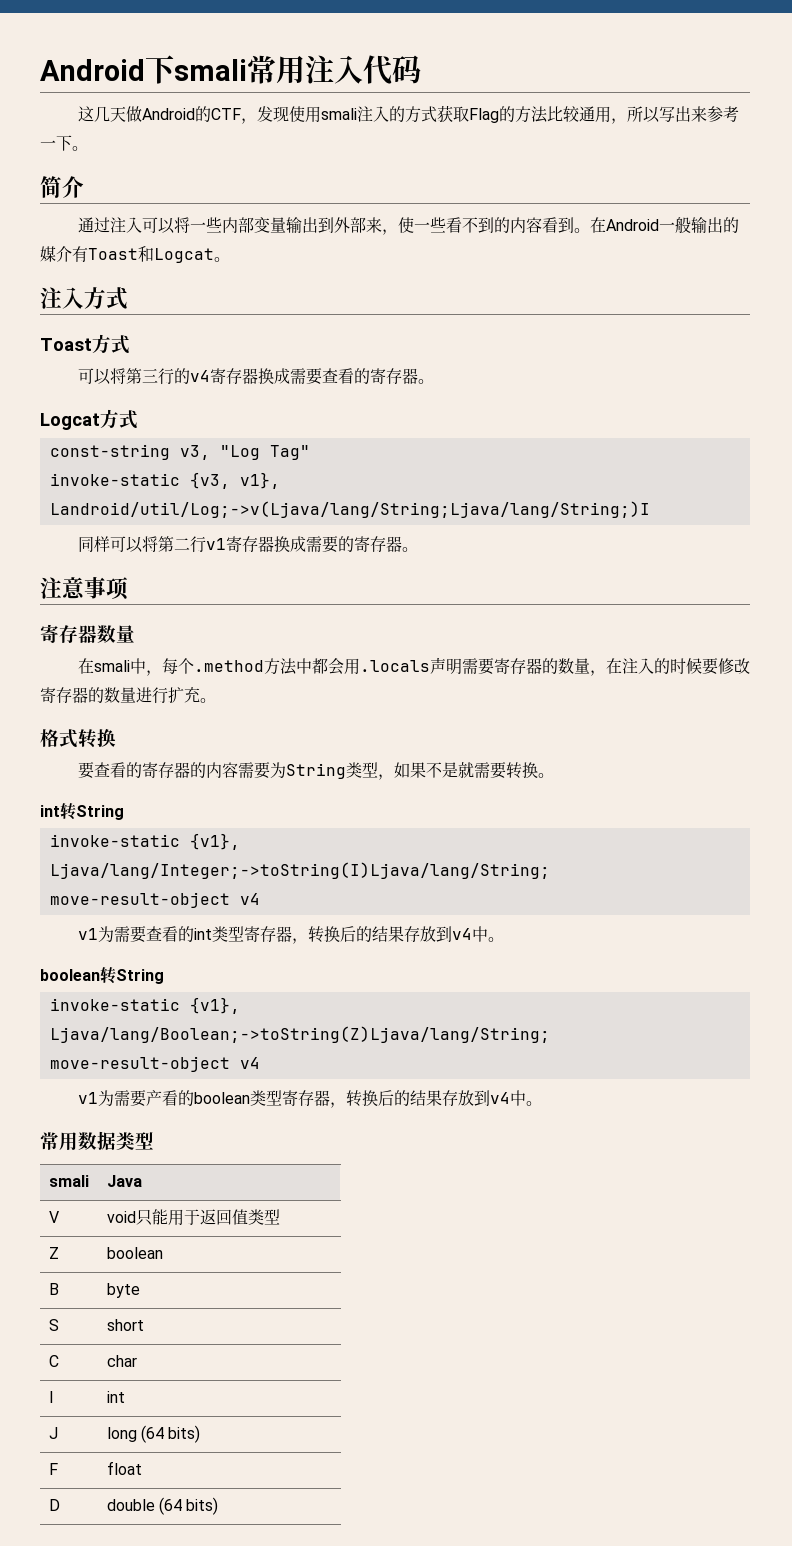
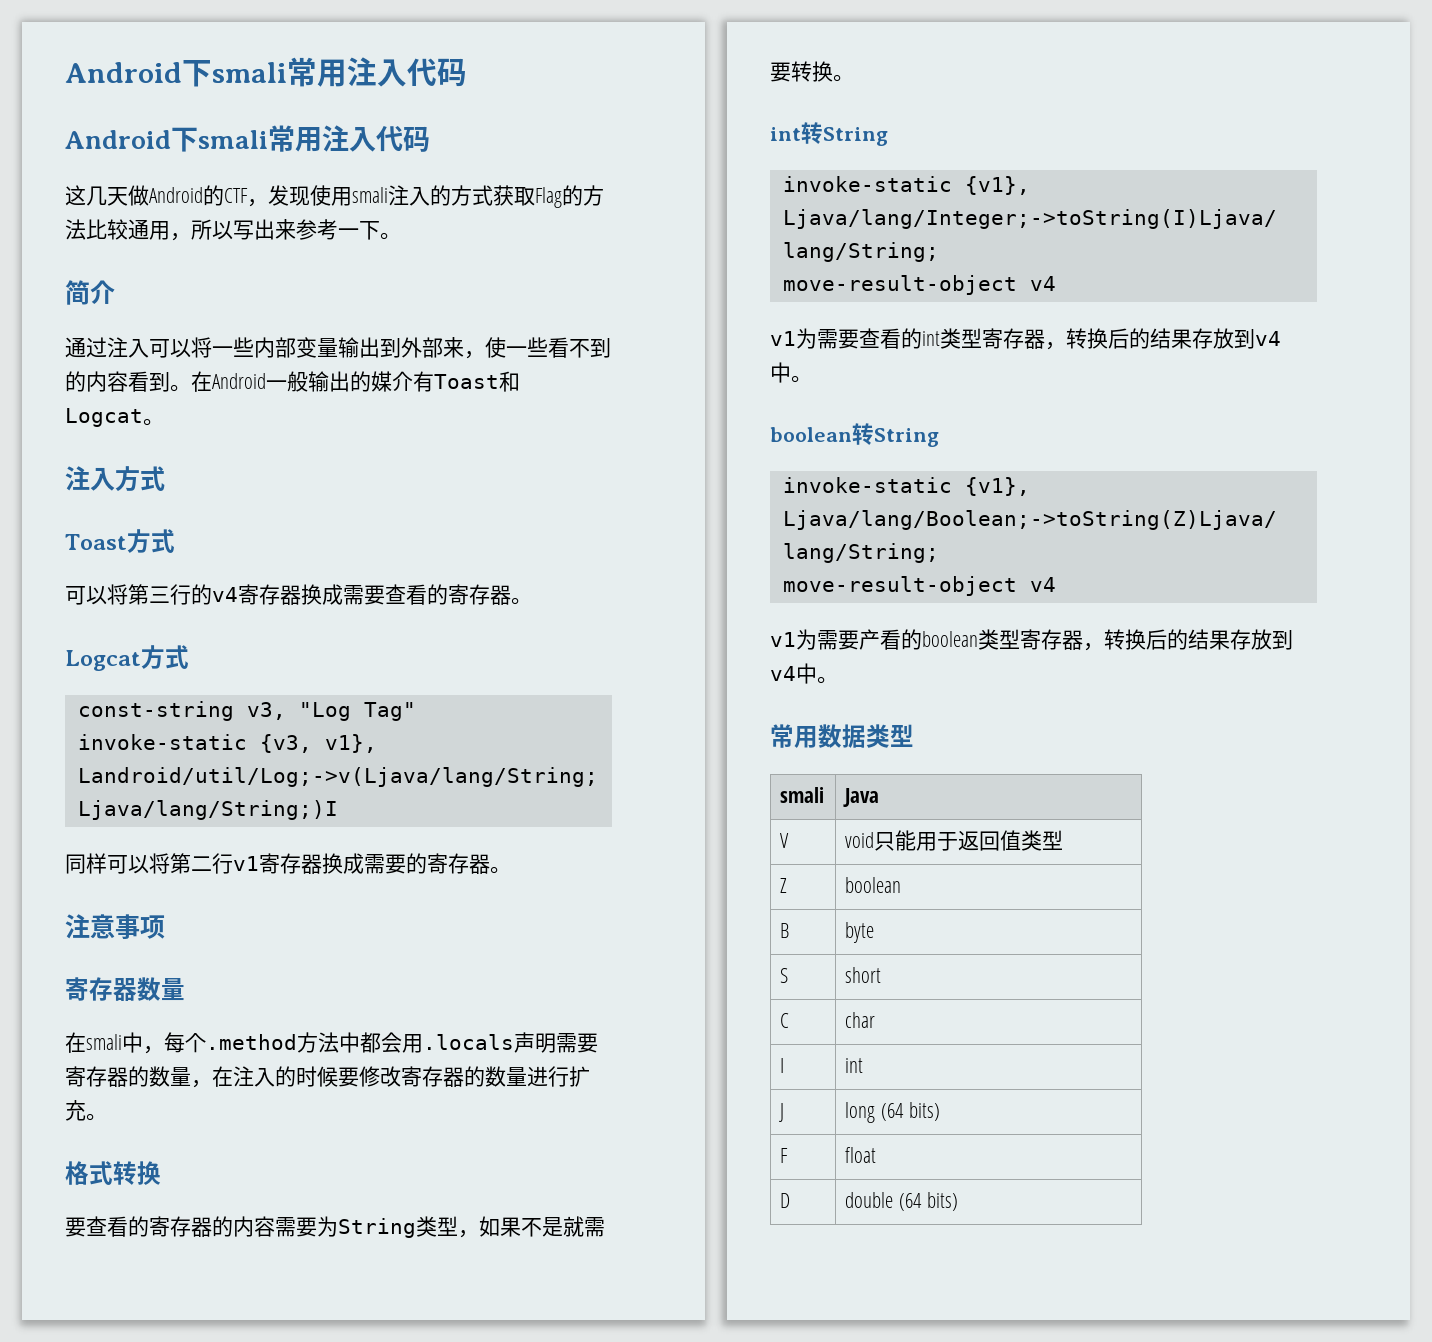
[40,55,421,85] Android下smali常用注入代码 -> [65,57,467,87] [65,125,430,152] Android下smali常用注入代码 // Android下smali常用注入代码

